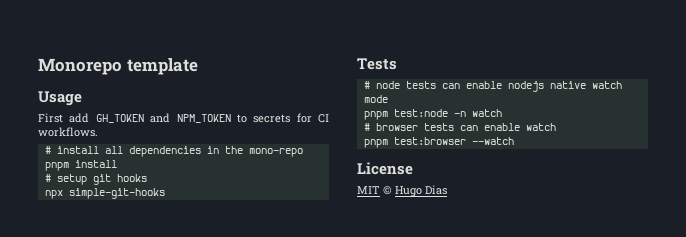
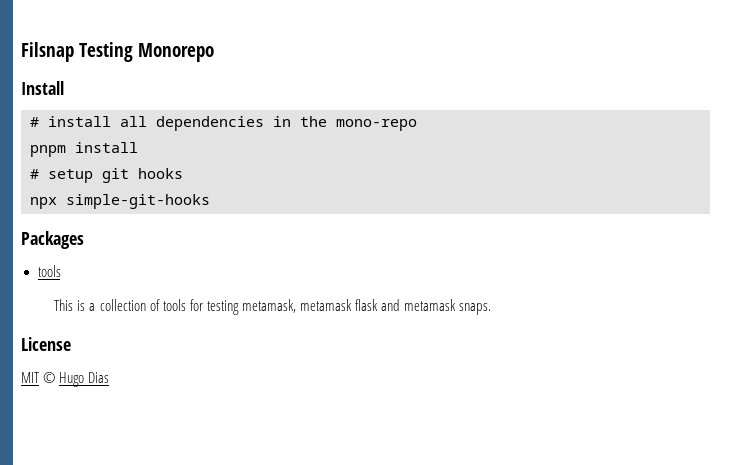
(38, 66) none -> [21,42,134,62] Filsnap Testing
[126,58,198,75] [38,91,82,106] [38,113,329,123] [38,127,98,137] template // Usage // First add GH_TOKEN and NPM_TOKEN to secrets for CI workflows. -> [21,81,64,95] // Install
[357,58,397,70] [363,81,622,92] [363,95,388,103] [363,109,502,120] [363,123,556,131] [363,137,514,148] Tests // # node tests can enable nodejs native watch mode // pnpm test:node -n watch // # browser tests can enable watch // pnpm test:browser --watch -> [21,231,84,249] [37,265,61,277] [54,299,492,315] Packages // tools // This is a collection of tools for testing metamask, metamask flask and metamask snaps.

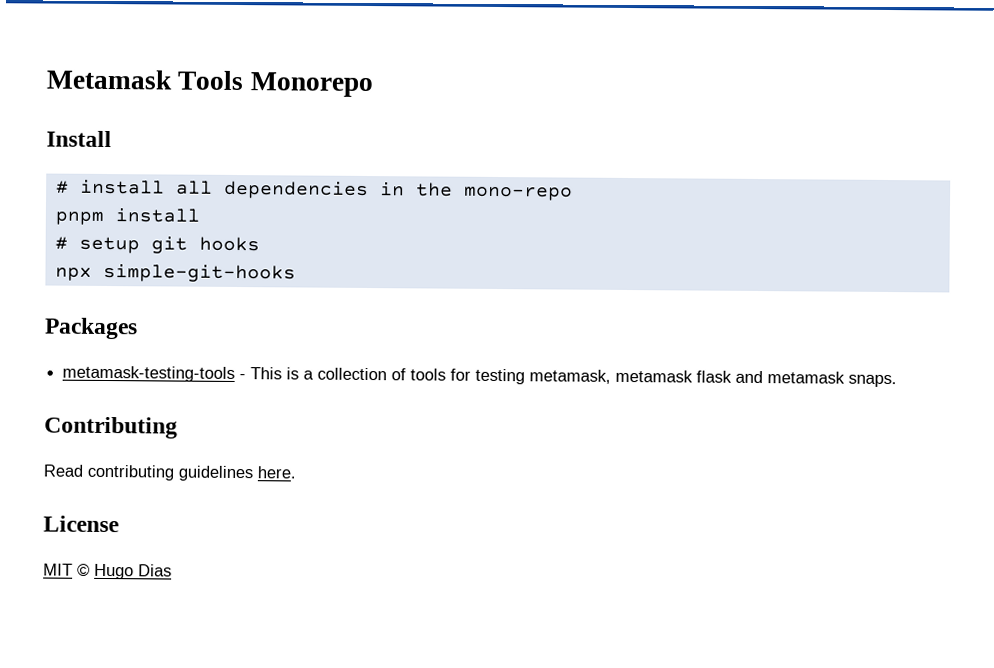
[21,42,134,62] Filsnap Testing -> [46,69,245,91] Metamask Tools
[37,265,61,277] tools // -> [62,365,247,382] metamask-testing-tools -
(492, 309) none -> [44,416,178,439] [43,464,296,482] // Contributing // Read contributing guidelines here.

